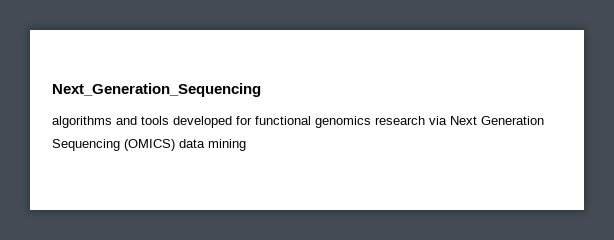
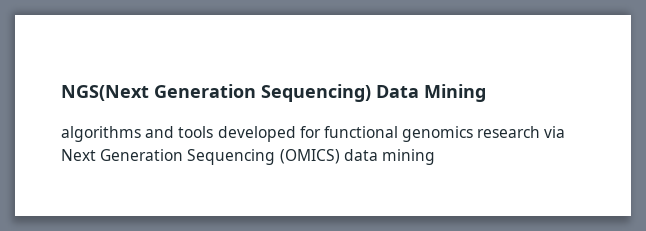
[52,83,261,97] Next_Generation_Sequencing -> [61,84,486,102] NGS(Next Generation Sequencing) Data Mining

